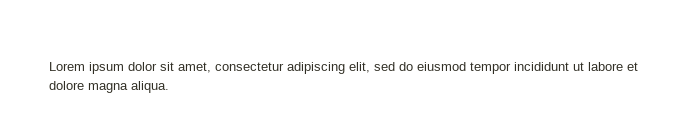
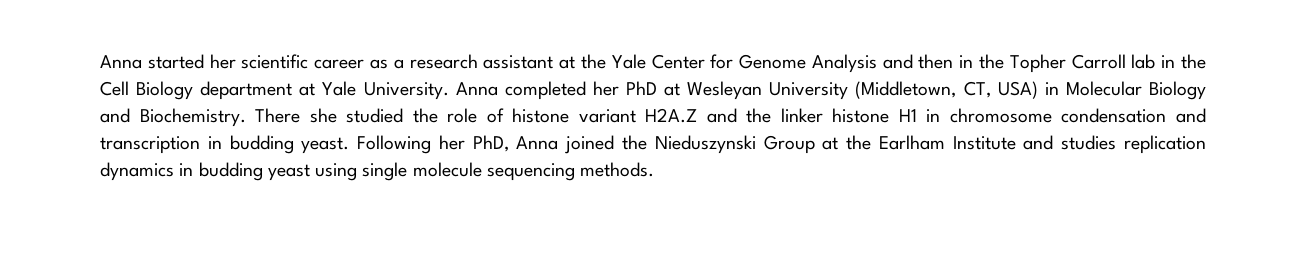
[49,62,638,74] [49,81,169,93] Lorem ipsum dolor sit amet, consectetur adipiscing elit, sed do eiusmod tempor incididunt ut labore et dolore magna aliqua. -> [100,54,1206,73] [100,81,1206,100] [100,108,1206,127] [100,135,1207,154] [100,162,655,181] Anna started her scientific career as a research assistant at the Yale Center for Genome Analysis and then in the Topher Carroll lab in the Cell Biology department at Yale University. Anna completed her PhD at Wesleyan University (Middletown, CT, USA) in Molecular Biology and Biochemistry. There she studied the role of histone variant H2A.Z and the linker histone H1 in chromosome condensation and transcription in budding yeast. Following her PhD, Anna joined the Nieduszynski Group at the Earlham Institute and studies replication dynamics in budding yeast using single molecule sequencing methods.

